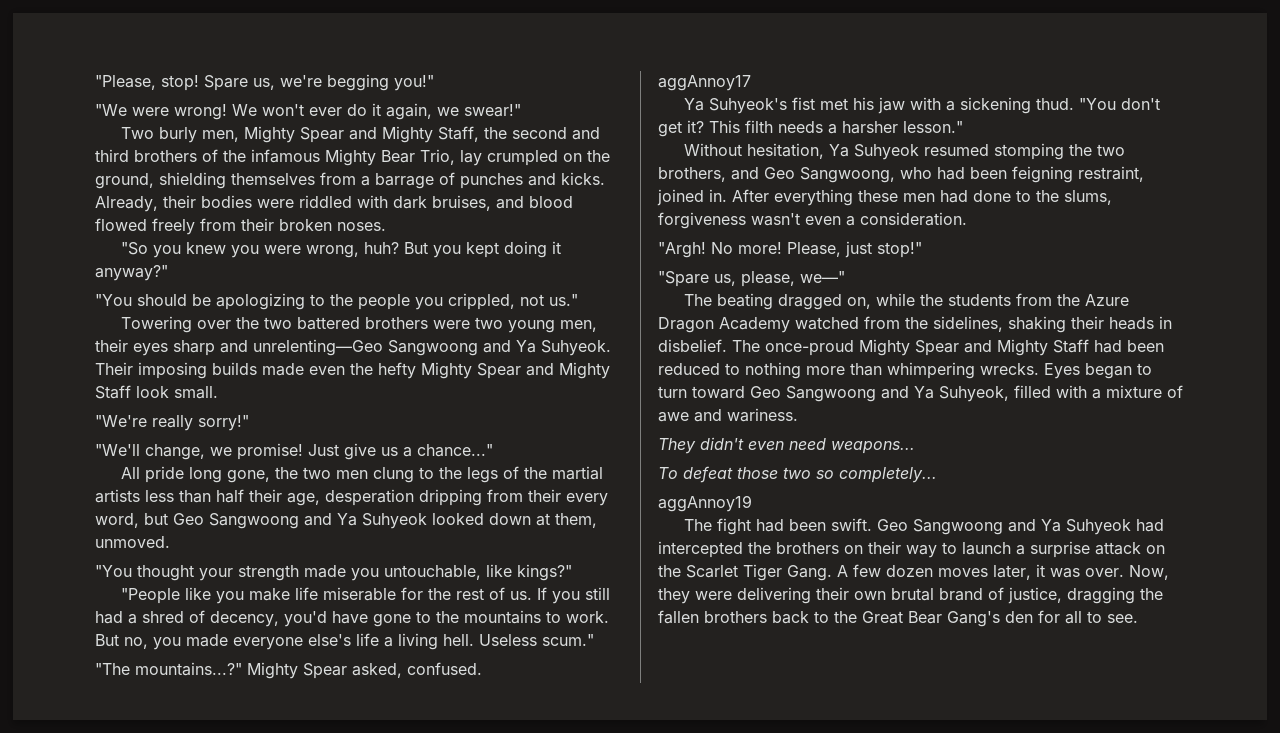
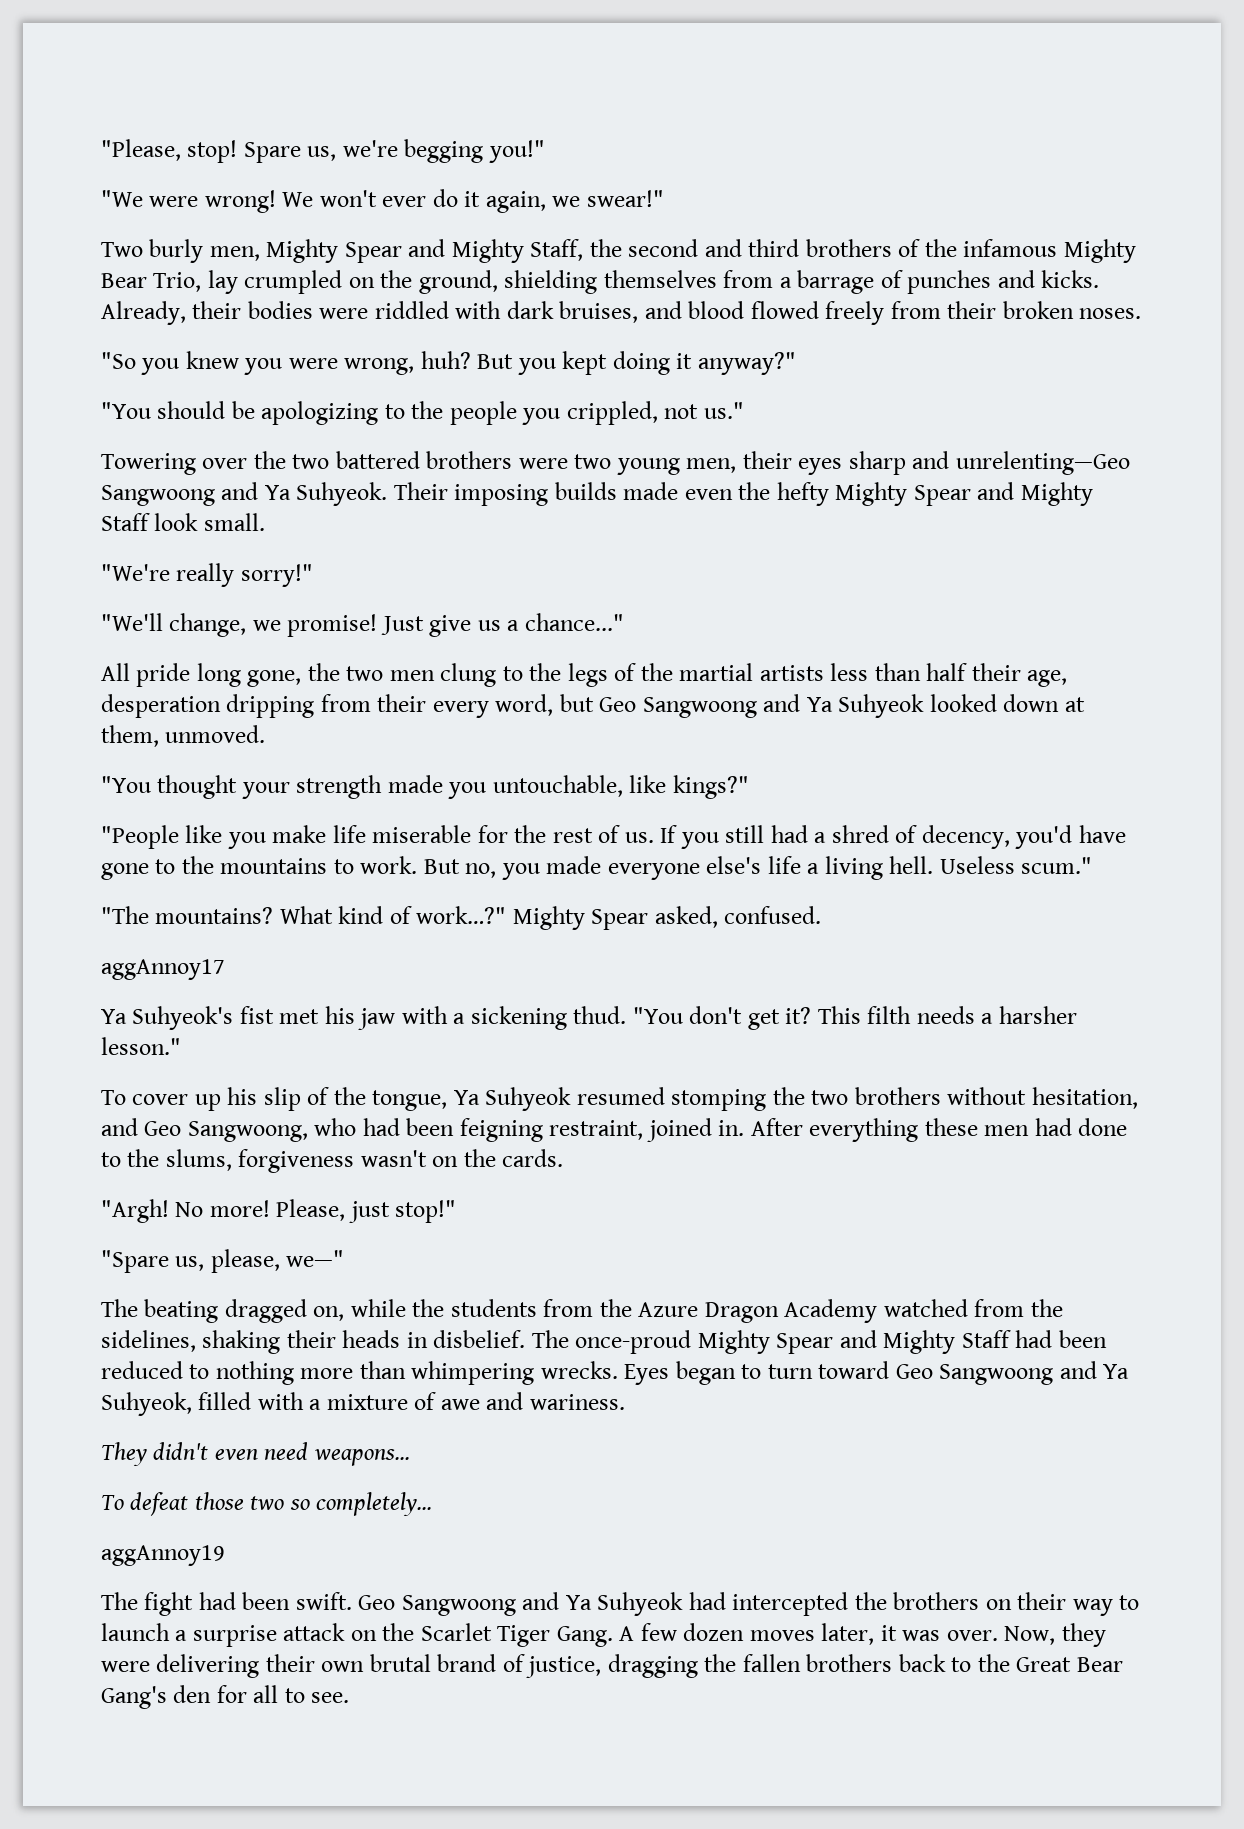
[135,662,242,676] mountains...?" -> [155,906,507,924] mountains? What kind of work…?"
[684,143,825,159] Without hesitation, -> [101,1087,448,1111] To cover up his slip of the tongue,
[658,167,726,182] brothers, -> [854,1087,1138,1109] brothers without hesitation,
[805,212,967,226] even a consideration. -> [432,1149,564,1167] on the cards.

